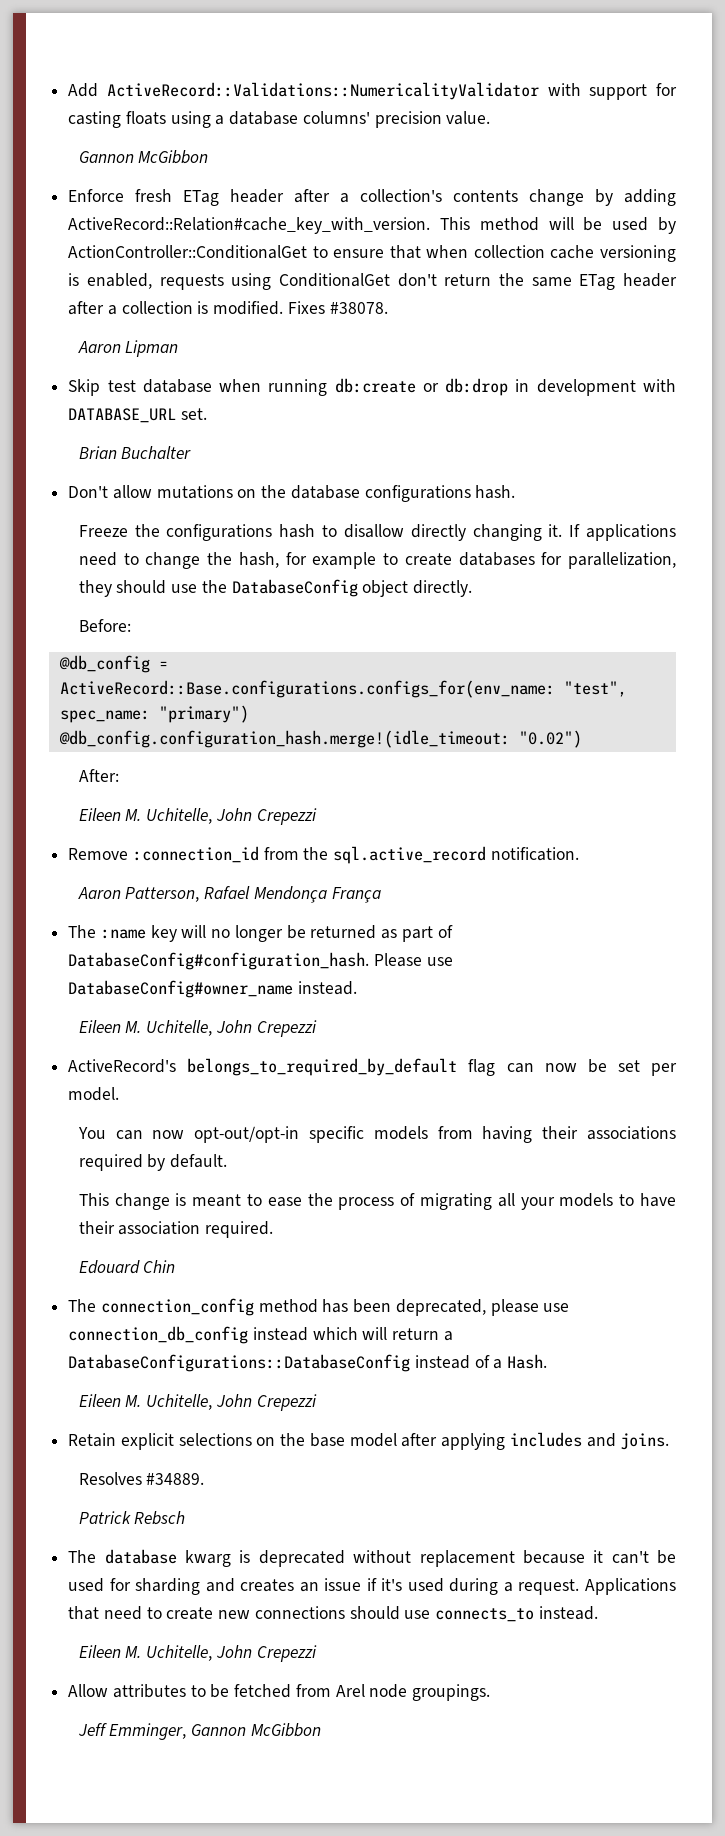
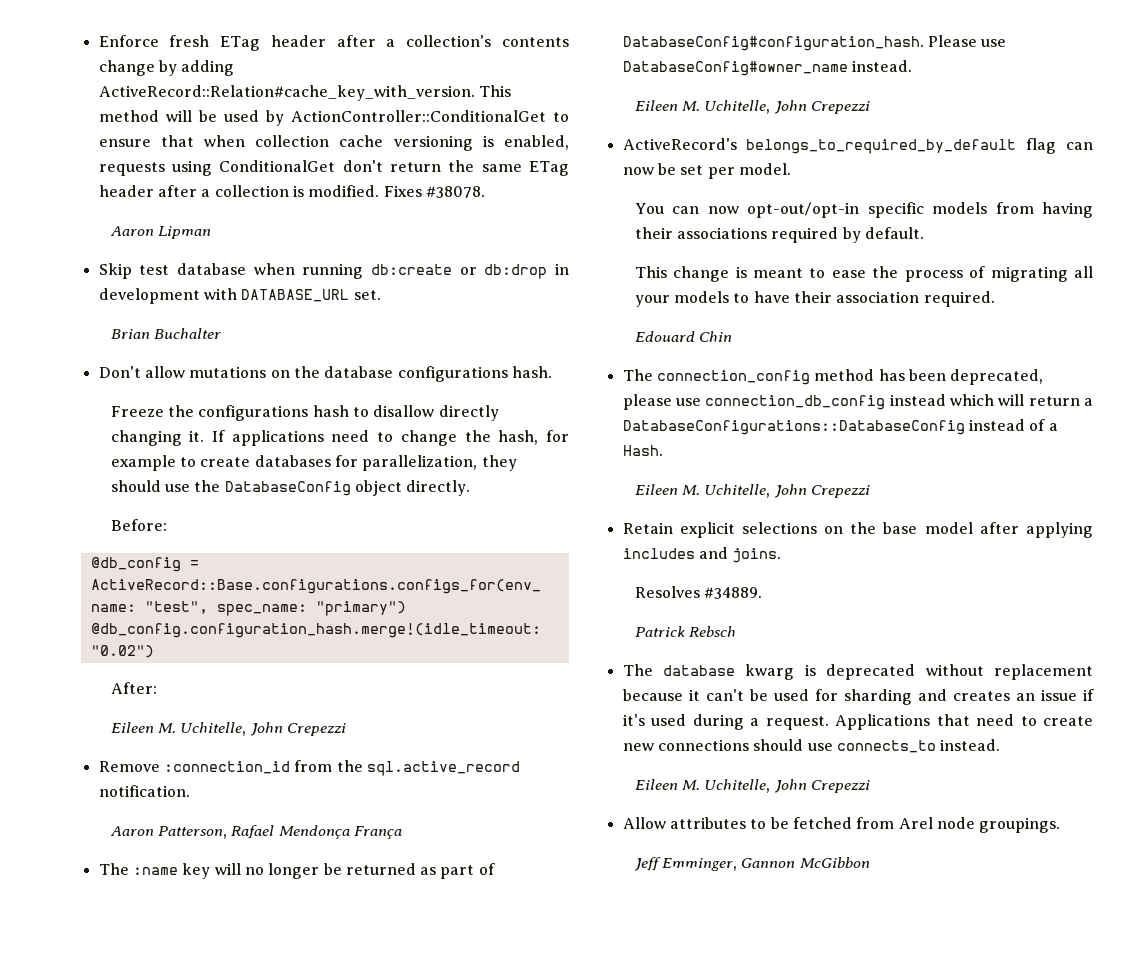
[68,82,677,100] [68,111,491,128] [78,150,209,164] Add ActiveRecord::Validations::NumericalityValidator with support for casting floats using a database columns' precision value. // Gannon McGibbon // -> (98, 41) none

